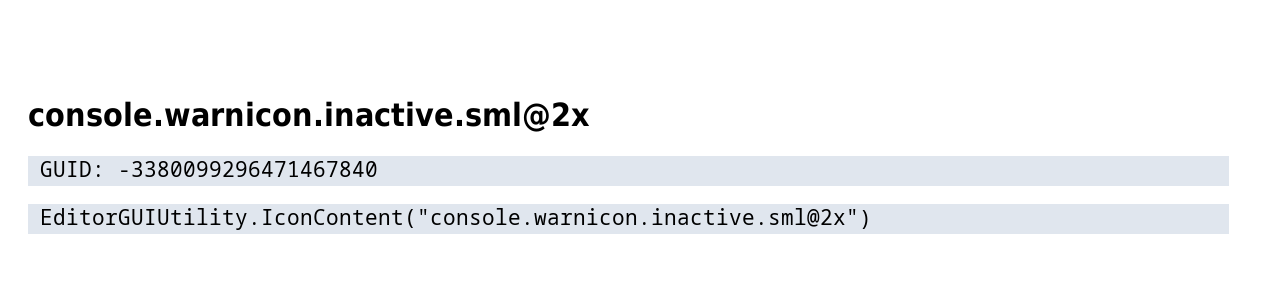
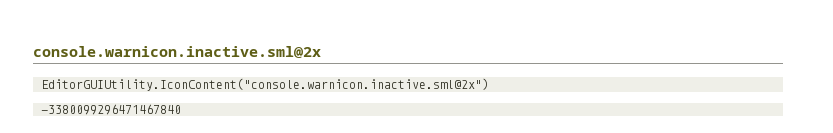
[40,161,106,177] GUID: -> [40,78,489,91] EditorGUIUtility.IconContent("console.warnicon.inactive.sml@2x") //
[40,208,873,230] // EditorGUIUtility.IconContent("console.warnicon.inactive.sml@2x") -> (181, 109) none

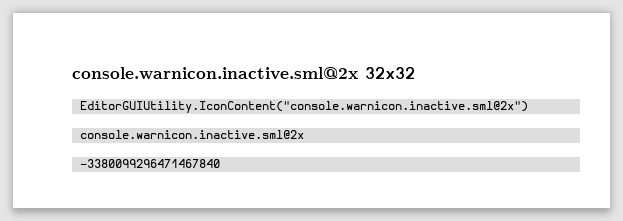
[33,46,321,58] console.warnicon.inactive.sml@2x -> [72,67,415,80] console.warnicon.inactive.sml@2x 32x32
(489, 84) none -> [79,130,304,139] // console.warnicon.inactive.sml@2x

